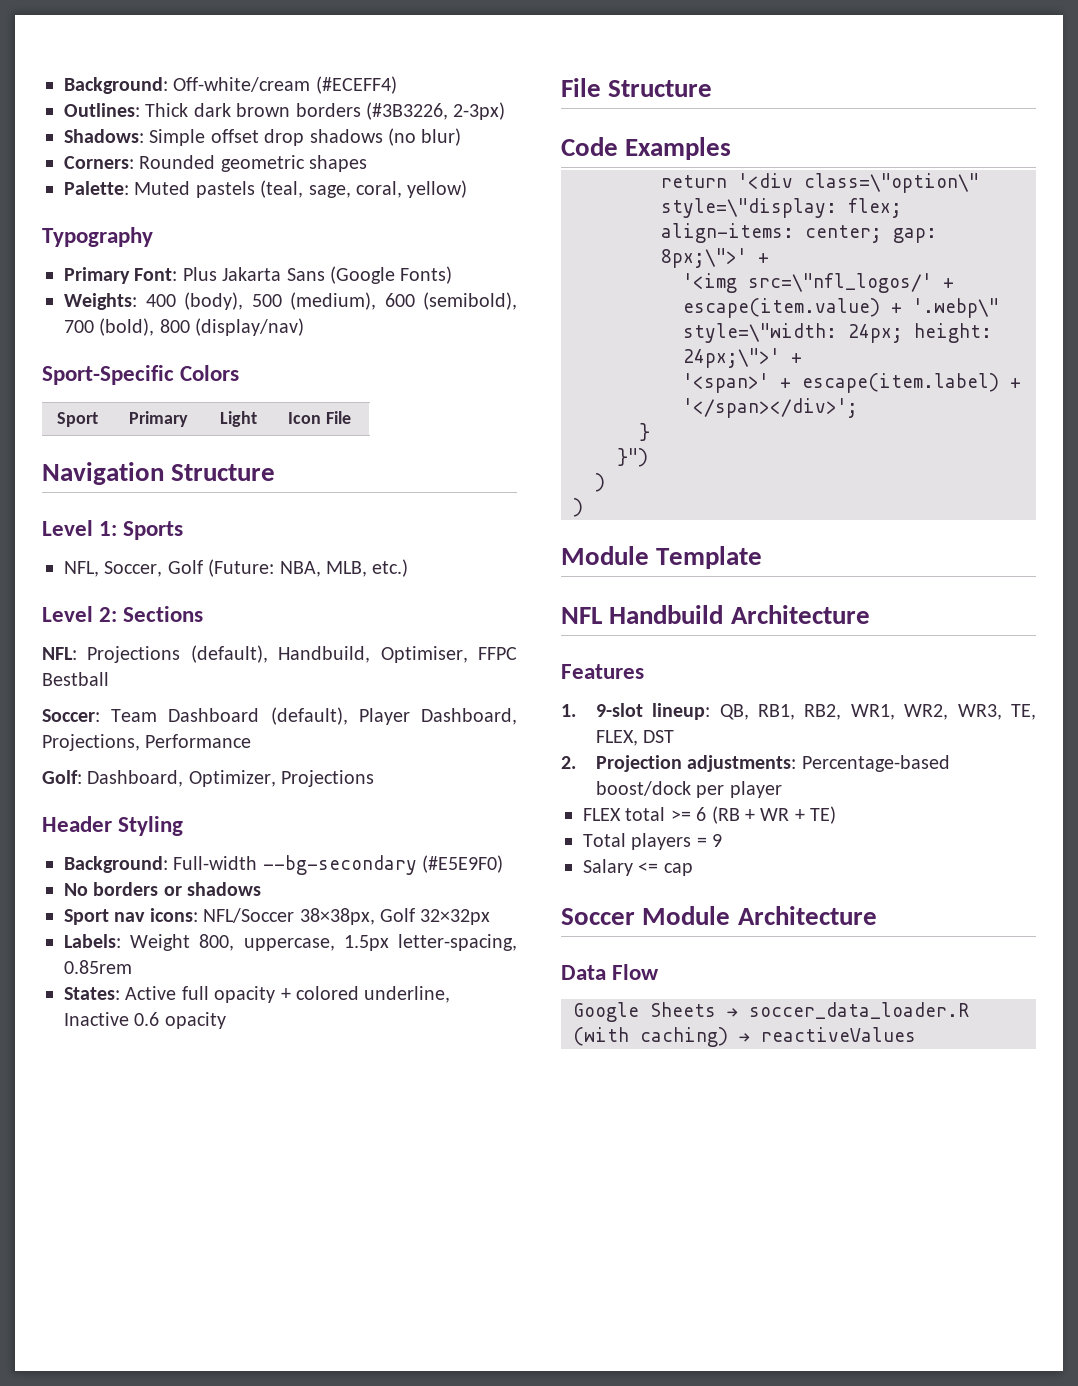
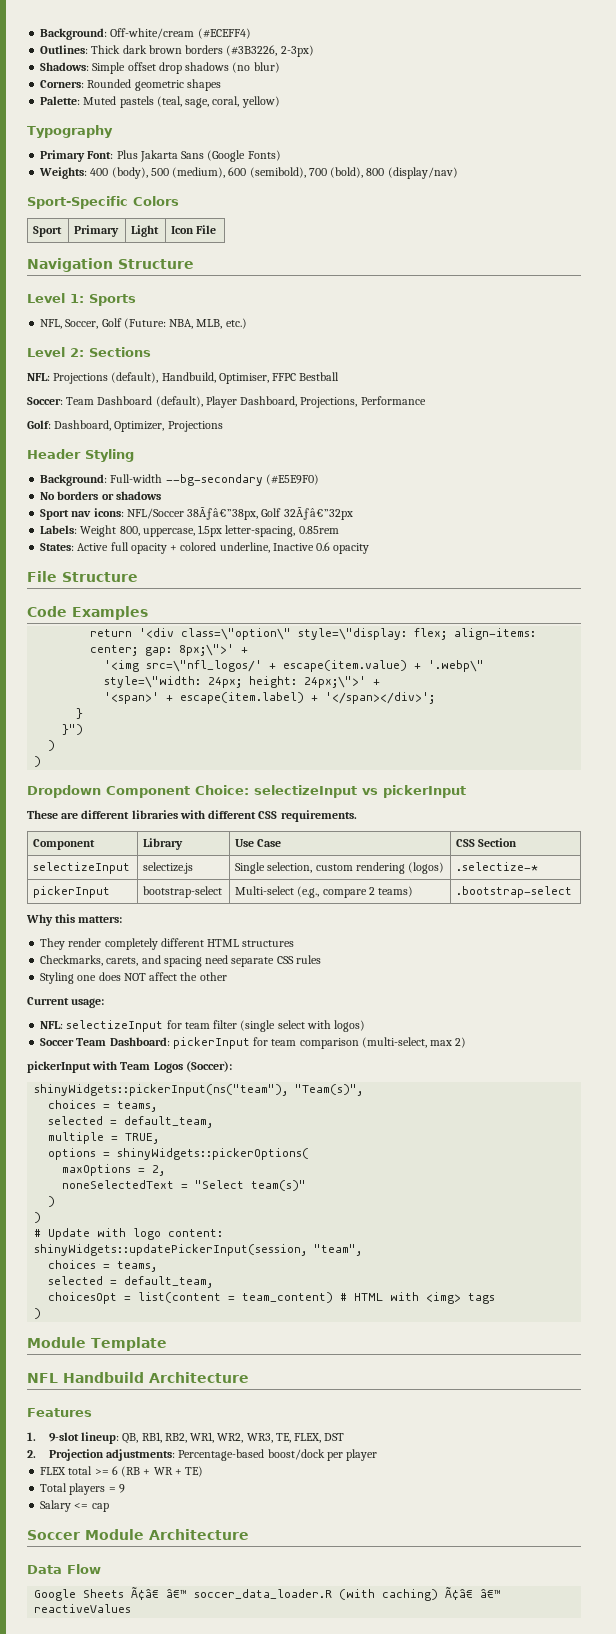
[299,908,491,925] 38×38px, Golf 32×32px -> [187,507,353,520] 38Ãƒâ€”38px, Golf 32Ãƒâ€”32px
(583, 507) none -> [27,785,466,798] [27,810,357,822] [33,839,96,850] [143,838,184,850] [235,839,282,847] [456,838,518,847] [33,862,131,874] [143,862,194,874] [235,862,445,874] [456,862,539,871] [33,886,111,898] [143,886,223,898] [235,886,414,898] [456,886,573,898] [26,914,123,926] [40,938,295,950] [40,955,321,967] [40,972,227,984] [27,997,105,1008] [40,1020,366,1032] [40,1037,467,1049] [27,1061,232,1073] [34,1084,364,1096] [48,1100,158,1112] [48,1116,214,1128] [48,1132,160,1144] [48,1148,310,1160] [62,1164,166,1176] [62,1180,307,1191] [48,1196,56,1207] [34,1212,42,1223] [34,1228,224,1240] [34,1244,363,1256] [48,1260,158,1272] [48,1276,214,1288] [48,1292,496,1304] [34,1308,42,1319] // Dropdown Component Choice: selectizeInput vs pickerInput // These are different libraries with different CSS requirements. // Component | Library | Use Case | CSS Section // selectizeInput | selectize.js | Single selection, custom rendering (logos) | .selectize-* // pickerInput | bootstrap-select | Multi-select (e.g., compare 2 teams) | .bootstrap-select // Why this matters: // They render completely different HTML structures // Checkmarks, carets, and spacing need separate CSS rules // Styling one does NOT affect the other // Current usage: // NFL: selectizeInput for team filter (single select with logos) // Soccer Team Dashboard: pickerInput for team comparison (multi-select, max 2) // pickerInput with Team Logos (Soccer): // shinyWidgets::pickerInput(ns("team"), "Team(s)", // choices = teams, // selected = default_team, // multiple = TRUE, // options = shinyWidgets::pickerOptions( // maxOptions = 2, // noneSelectedText = "Select team(s)" // ) // ) // # Update with logo content: // shinyWidgets::updatePickerInput(session, "team", // choices = teams, // selected = default_team, // choicesOpt = list(content = team_content) # HTML with <img> tags // )
[727,1008,738,1017] → -> [131,1587,188,1600] Ã¢â€ â€™
[739,1033,750,1042] → -> [445,1587,502,1600] Ã¢â€ â€™

